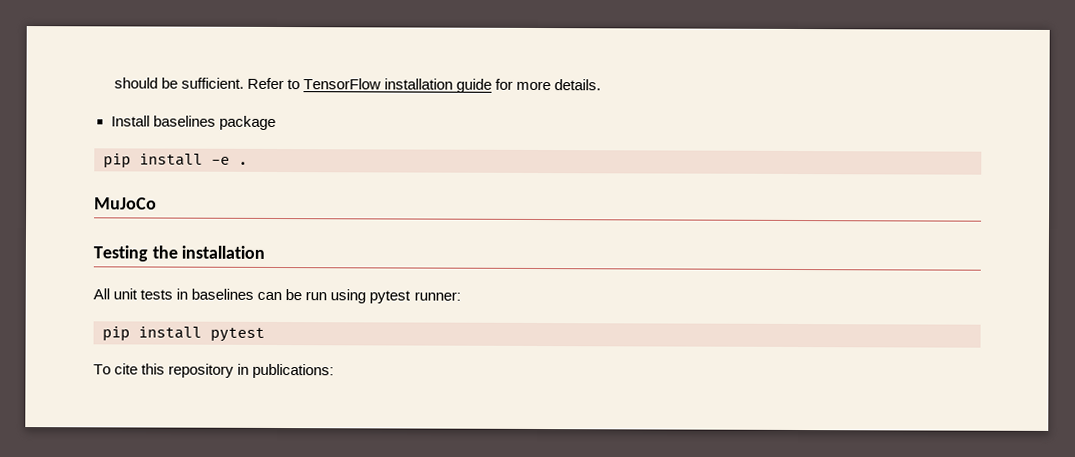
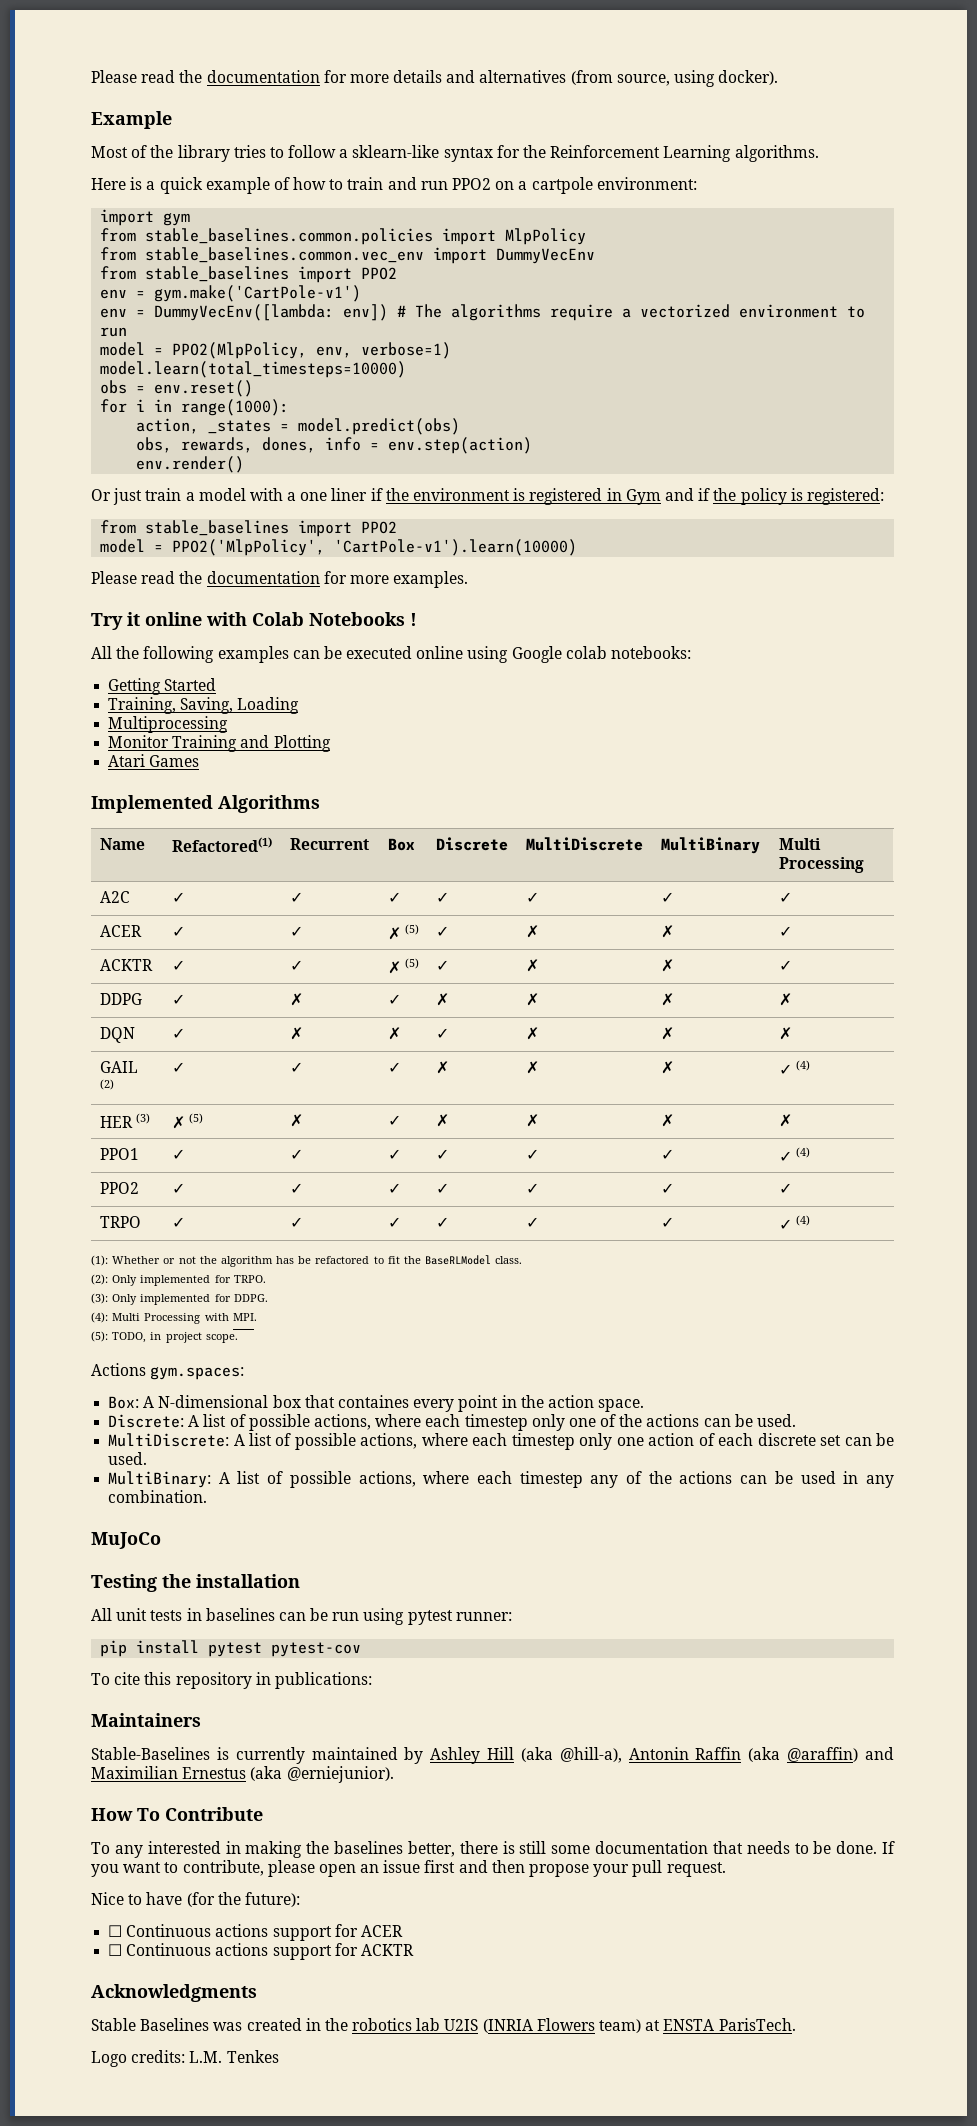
[113,77,602,93] [110,115,276,130] [103,153,248,169] should be sufficient. Refer to TensorFlow installation guide for more details. // Install baselines package // pip install -e . -> [91,70,779,87] [91,111,172,129] [91,145,819,162] [91,177,697,194] [100,209,191,226] [100,228,587,245] [100,247,596,264] [100,266,398,283] [100,285,362,302] [100,304,866,321] [100,327,128,337] [100,342,452,359] [100,361,407,378] [100,380,254,397] [100,399,290,416] [136,418,461,435] [136,437,533,454] [136,456,245,473] [91,488,884,505] [100,520,398,537] [100,539,578,556] [91,571,469,588] [91,612,417,630] [91,646,692,663] [108,678,217,695] [108,697,300,714] [108,716,229,733] [108,735,331,752] [108,754,200,767] [91,795,320,813] [99,838,145,850] [171,837,272,852] [289,838,369,850] [387,838,415,851] [435,837,508,851] [525,837,643,851] [660,837,760,854] [778,838,821,850] [778,857,864,873] [99,891,130,903] [171,892,185,903] [289,892,303,903] [387,892,401,903] [435,892,449,903] [525,892,539,903] [660,892,674,903] [778,892,792,903] [99,925,142,937] [171,926,185,937] [289,926,303,937] [387,924,419,940] [435,926,449,937] [525,925,539,938] [660,925,674,938] [778,926,792,937] [99,959,153,971] [171,960,185,971] [289,960,303,971] [387,958,419,974] [435,960,449,971] [525,959,539,972] [660,959,674,972] [778,960,792,971] [99,993,142,1005] [171,994,185,1005] [289,993,303,1006] [387,994,401,1005] [435,993,449,1006] [525,993,539,1006] [660,993,674,1006] [778,993,792,1006] [99,1027,135,1043] [171,1028,185,1039] [289,1027,303,1040] [387,1027,401,1040] [435,1028,449,1039] [525,1027,539,1040] [660,1027,674,1040] [778,1027,792,1040] [99,1061,138,1073] [99,1079,114,1090] [171,1062,185,1073] [289,1062,303,1073] [387,1062,401,1073] [435,1061,449,1074] [525,1061,539,1074] [660,1061,674,1074] [778,1060,810,1075] [99,1113,150,1128] [171,1113,203,1129] [289,1114,303,1127] [387,1115,401,1126] [435,1114,449,1127] [525,1114,539,1127] [660,1114,674,1127] [778,1114,792,1127] [99,1148,139,1160] [171,1149,185,1160] [289,1149,303,1160] [387,1149,401,1160] [435,1149,449,1160] [525,1149,539,1160] [660,1149,674,1160] [778,1147,810,1162] [99,1182,139,1194] [171,1183,185,1194] [289,1183,303,1194] [387,1183,401,1194] [435,1183,449,1194] [525,1183,539,1194] [660,1183,674,1194] [778,1183,792,1194] [99,1216,141,1228] [171,1217,185,1228] [289,1217,303,1228] [387,1217,401,1228] [435,1217,449,1228] [525,1217,539,1228] [660,1217,674,1228] [778,1215,810,1230] [91,1255,523,1267] [91,1274,266,1286] [91,1293,268,1305] [91,1312,257,1324] [91,1331,238,1343] [91,1363,245,1380] [108,1395,645,1412] [108,1414,797,1431] [108,1433,895,1450] [108,1452,148,1465] [108,1471,895,1488] [108,1490,208,1503] Please read the documentation for more details and alternatives (from source, using docker). // Example // Most of the library tries to follow a sklearn-like syntax for the Reinforcement Learning algorithms. // Here is a quick example of how to train and run PPO2 on a cartpole environment: // import gym // from stable_baselines.common.policies import MlpPolicy // from stable_baselines.common.vec_env import DummyVecEnv // from stable_baselines import PPO2 // env = gym.make('CartPole-v1') // env = DummyVecEnv([lambda: env]) # The algorithms require a vectorized environment to run // model = PPO2(MlpPolicy, env, verbose=1) // model.learn(total_timesteps=10000) // obs = env.reset() // for i in range(1000): // action, _states = model.predict(obs) // obs, rewards, dones, info = env.step(action) // env.render() // Or just train a model with a one liner if the environment is registered in Gym and if the policy is registered: // from stable_baselines import PPO2 // model = PPO2('MlpPolicy', 'CartPole-v1').learn(10000) // Please read the documentation for more examples. // Try it online with Colab Notebooks ! // All the following examples can be executed online using Google colab notebooks: // Getting Started // Training, Saving, Loading // Multiprocessing // Monitor Training and Plotting // Atari Games // Implemented Algorithms // Name | Refactored(1) | Recurrent | Box | Discrete | MultiDiscrete | MultiBinary | Multi Processing // A2C | ✓ | ✓ | ✓ | ✓ | ✓ | ✓ | ✓ // ACER | ✓ | ✓ | ✗ (5) | ✓ | ✗ | ✗ | ✓ // ACKTR | ✓ | ✓ | ✗ (5) | ✓ | ✗ | ✗ | ✓ // DDPG | ✓ | ✗ | ✓ | ✗ | ✗ | ✗ | ✗ // DQN | ✓ | ✗ | ✗ | ✓ | ✗ | ✗ | ✗ // GAIL (2) | ✓ | ✓ | ✓ | ✗ | ✗ | ✗ | ✓ (4) // HER (3) | ✗ (5) | ✗ | ✓ | ✗ | ✗ | ✗ | ✗ // PPO1 | ✓ | ✓ | ✓ | ✓ | ✓ | ✓ | ✓ (4) // PPO2 | ✓ | ✓ | ✓ | ✓ | ✓ | ✓ | ✓ // TRPO | ✓ | ✓ | ✓ | ✓ | ✓ | ✓ | ✓ (4) // (1): Whether or not the algorithm has be refactored to fit the BaseRLModel class. // (2): Only implemented for TRPO. // (3): Only implemented for DDPG. // (4): Multi Processing with MPI. // (5): TODO, in project scope. // Actions gym.spaces: // Box: A N-dimensional box that containes every point in the action space. // Discrete: A list of possible actions, where each timestep only one of the actions can be used. // MultiDiscrete: A list of possible actions, where each timestep only one action of each discrete set can be used. // MultiBinary: A list of possible actions, where each timestep any of the actions can be used in any combination.
(265, 334) none -> [271,1642,362,1657] pytest-cov
(335, 371) none -> [91,1713,201,1727] [91,1747,894,1764] [91,1766,394,1783] [91,1807,263,1821] [91,1841,896,1858] [91,1860,726,1877] [91,1892,300,1907] [108,1924,403,1941] [108,1943,414,1960] [91,1984,257,2002] [91,2018,796,2033] [91,2050,279,2067] // Maintainers // Stable-Baselines is currently maintained by Ashley Hill (aka @hill-a), Antonin Raffin (aka @araffin) and Maximilian Ernestus (aka @erniejunior). // How To Contribute // To any interested in making the baselines better, there is still some documentation that needs to be done. If you want to contribute, please open an issue first and then propose your pull request. // Nice to have (for the future): // ☐ Continuous actions support for ACER // ☐ Continuous actions support for ACKTR // Acknowledgments // Stable Baselines was created in the robotics lab U2IS (INRIA Flowers team) at ENSTA ParisTech. // Logo credits: L.M. Tenkes

